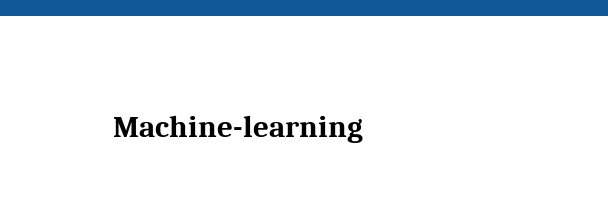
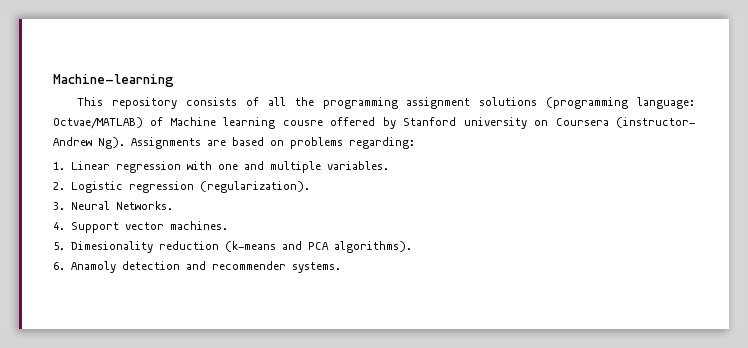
(363, 129) none -> [77,97,695,109] [53,117,695,129] [53,137,415,149] [53,161,389,173] [53,181,310,193] [53,201,173,210] [53,221,228,233] [53,241,412,253] [53,261,341,273] // This repository consists of all the programming assignment solutions (programming language: Octvae/MATLAB) of Machine learning cousre offered by Stanford university on Coursera (instructor- Andrew Ng). Assignments are based on problems regarding: // 1. Linear regression with one and multiple variables. // 2. Logistic regression (regularization). // 3. Neural Networks. // 4. Support vector machines. // 5. Dimesionality reduction (k-means and PCA algorithms). // 6. Anamoly detection and recommender systems.

